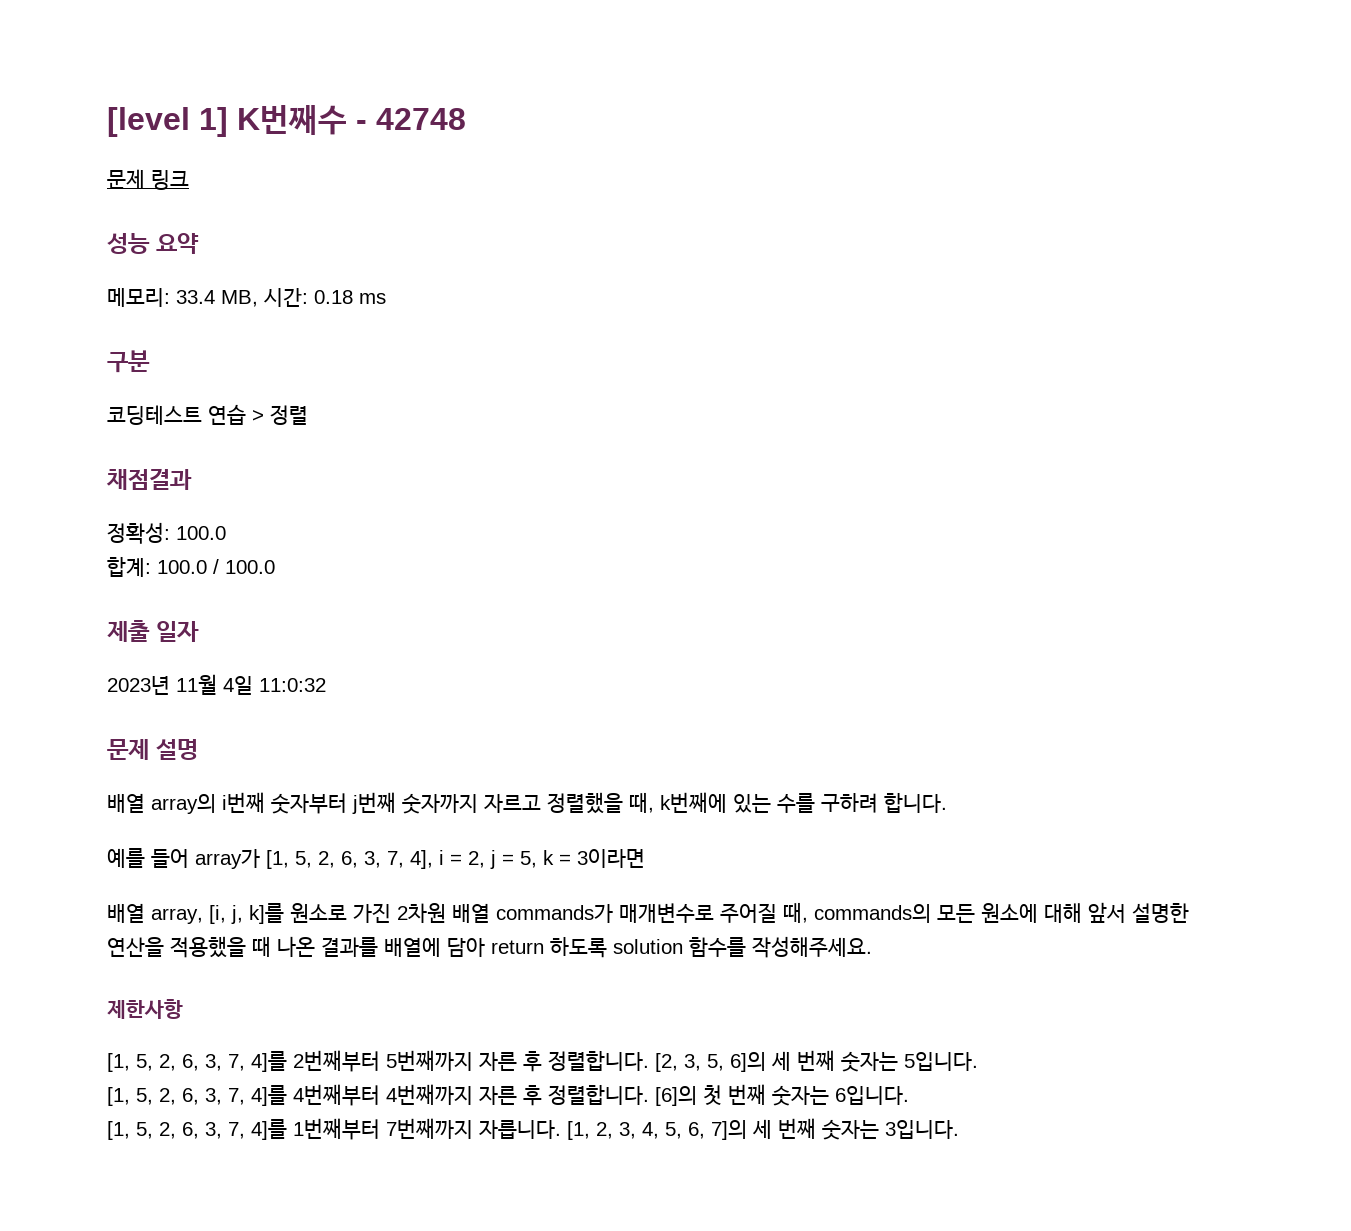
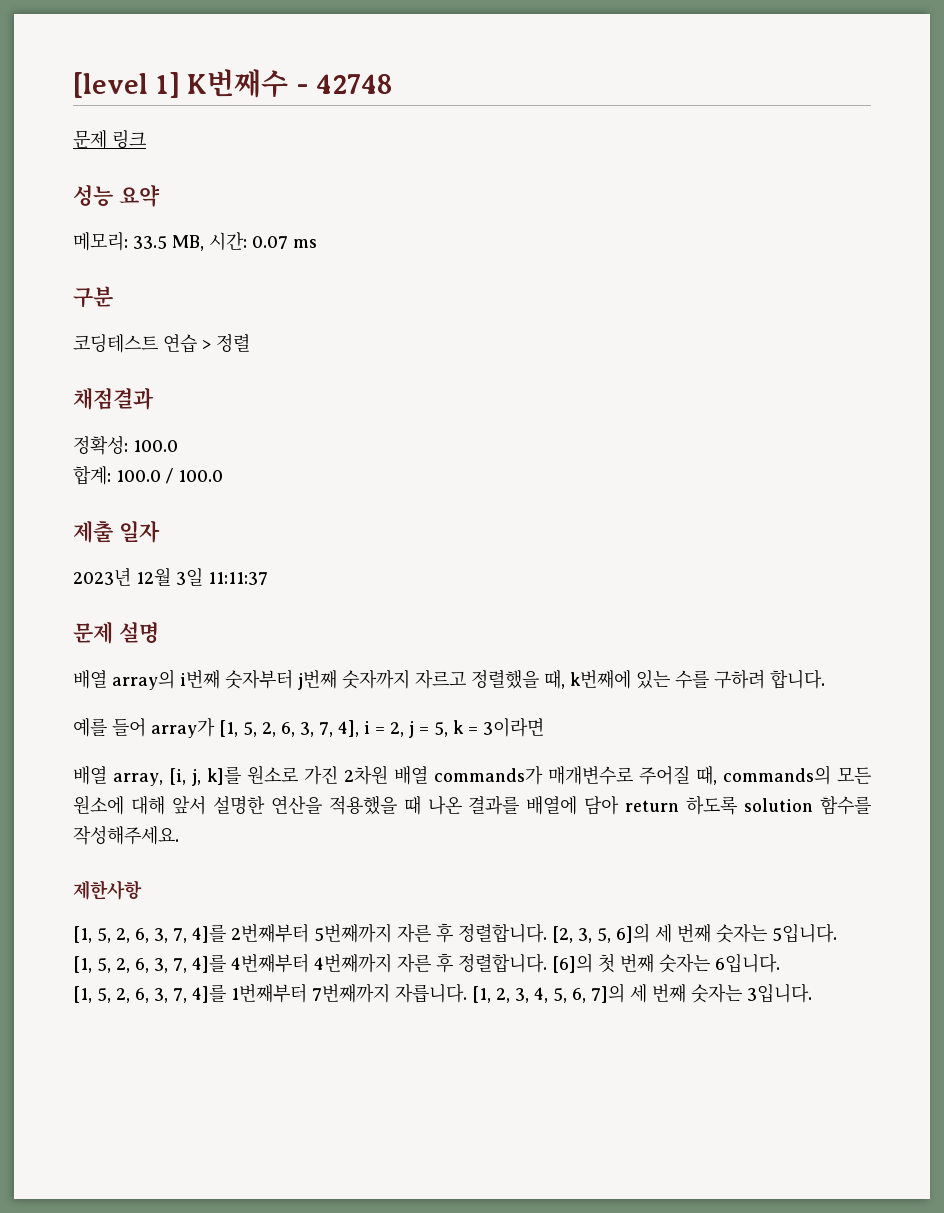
[176,290,215,304] 33.4 -> [133,236,167,249] 33.5
[314,290,353,304] 0.18 -> [252,236,288,249] 0.07
[176,674,326,695] 11월 4일 11:0:32 -> [136,568,268,586] 12월 3일 11:11:37

